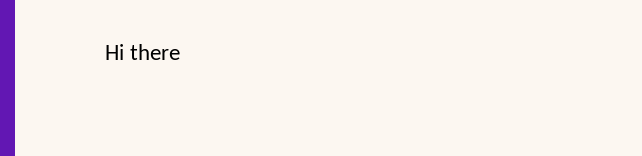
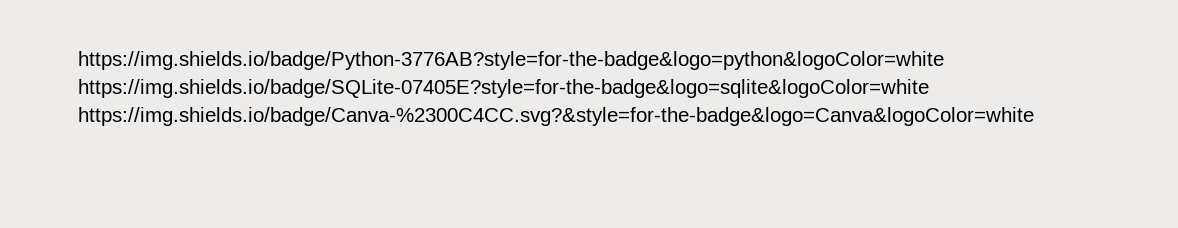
[105,44,181,60] Hi there -> [78,51,944,70] [78,79,929,98] [78,107,1034,126] https://img.shields.io/badge/Python-3776AB?style=for-the-badge&logo=python&logoColor=white https://img.shields.io/badge/SQLite-07405E?style=for-the-badge&logo=sqlite&logoColor=white https://img.shields.io/badge/Canva-%2300C4CC.svg?&style=for-the-badge&logo=Canva&logoColor=white

